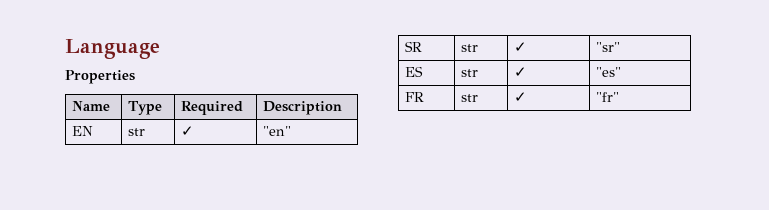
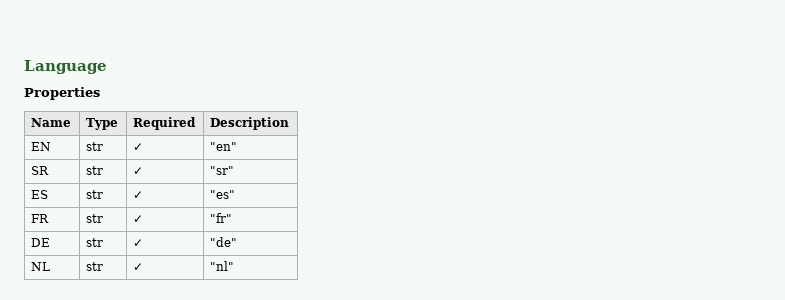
(620, 97) none -> [31,238,51,247] [86,238,104,247] [133,239,144,247] [210,237,238,247] [31,262,51,271] [86,262,104,271] [133,263,144,271] [210,261,235,271] // DE | str | ✓ | "de" // NL | str | ✓ | "nl"

